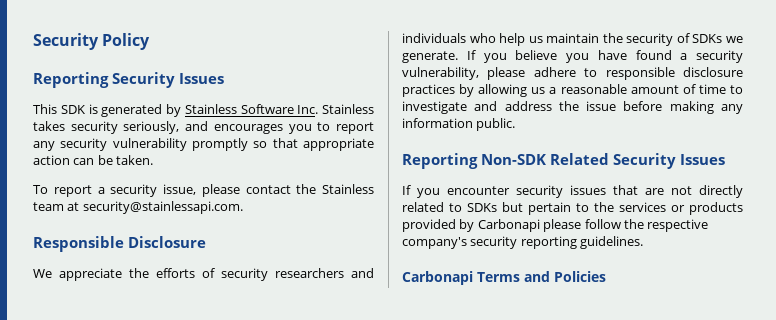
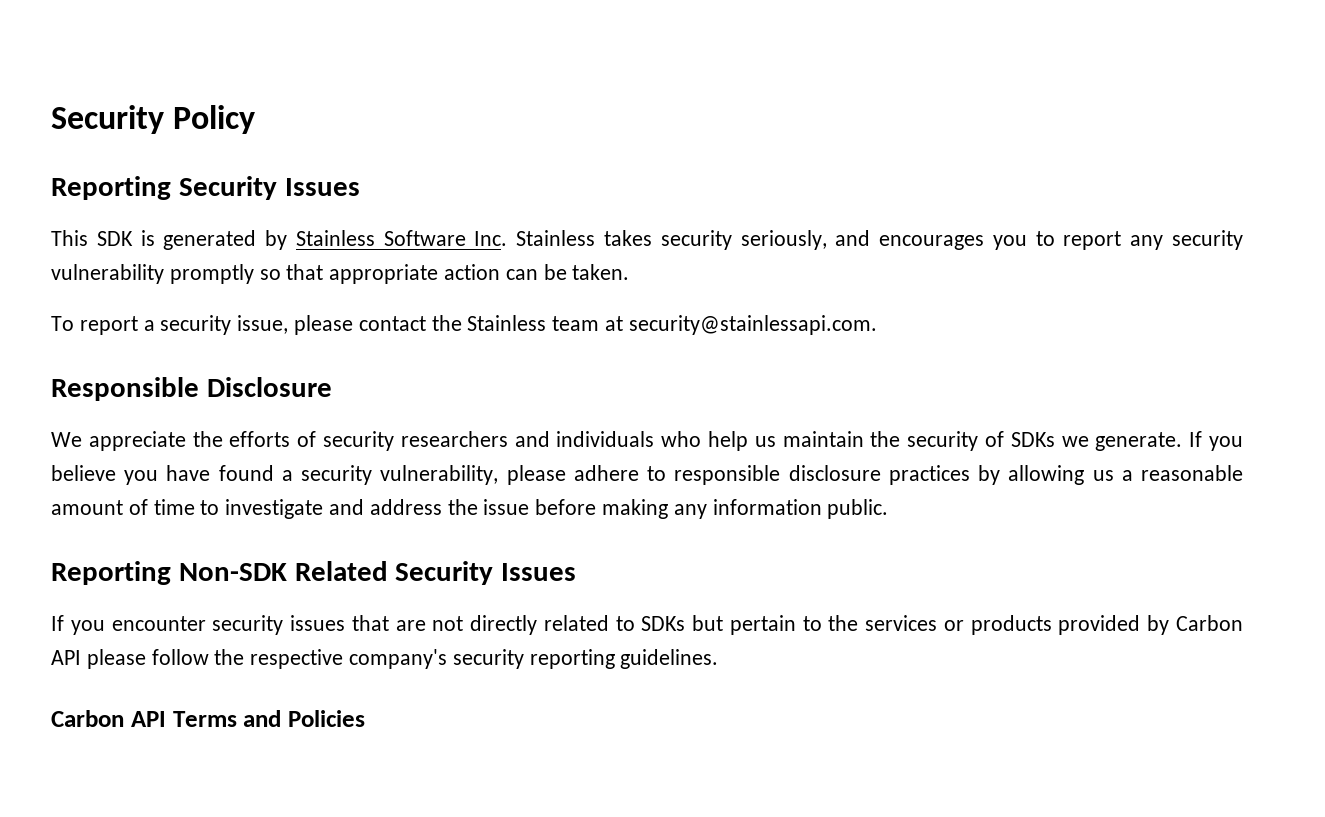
[477,219,540,232] Carbonapi -> [1176,615,1244,631] [51,650,81,665] Carbon API
[402,271,473,285] Carbonapi -> [51,710,166,727] Carbon API

